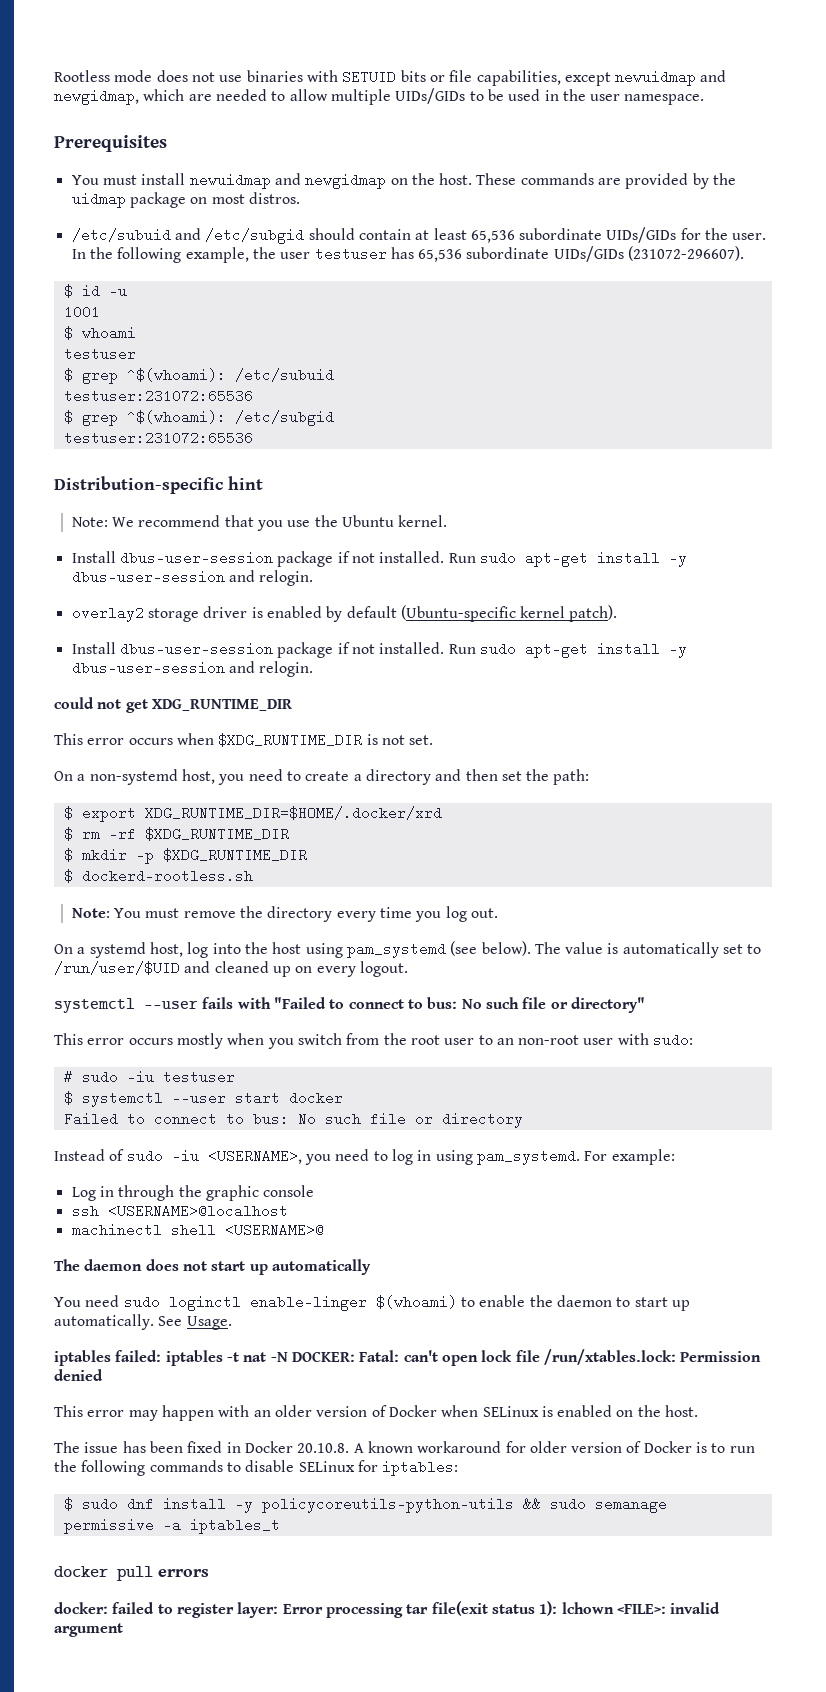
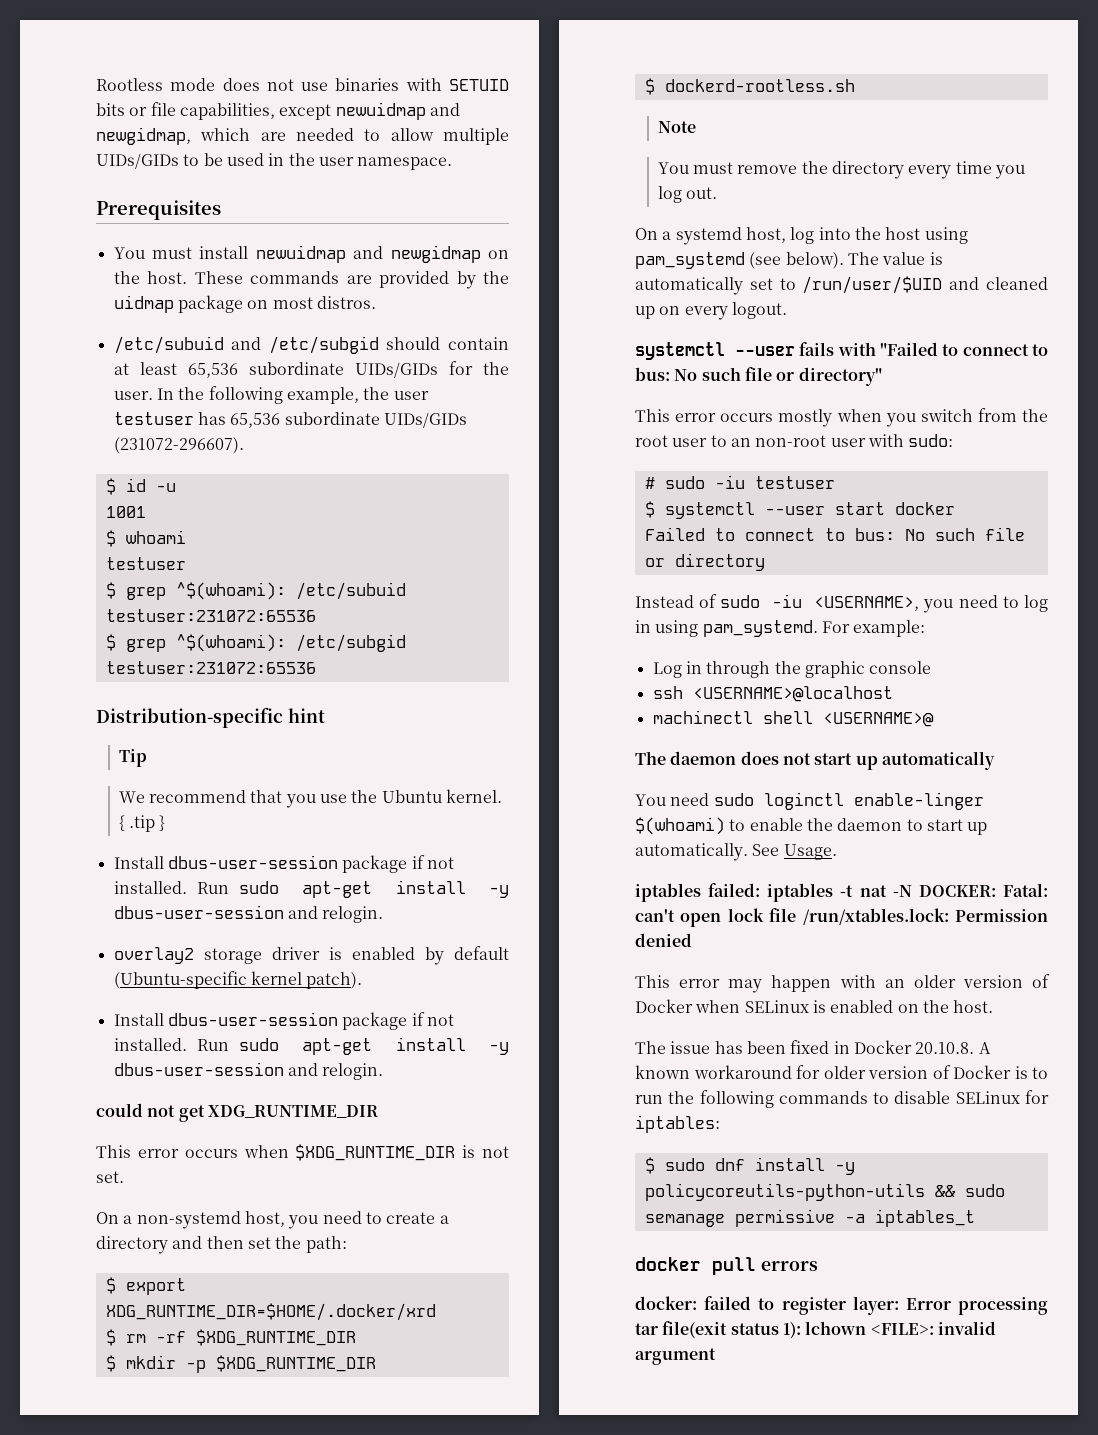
[71,517,108,527] Note: -> [118,749,147,767] Tip //
(448, 521) none -> [118,815,166,832] { .tip }
[71,908,110,918] Note: -> [657,121,696,133] Note //

